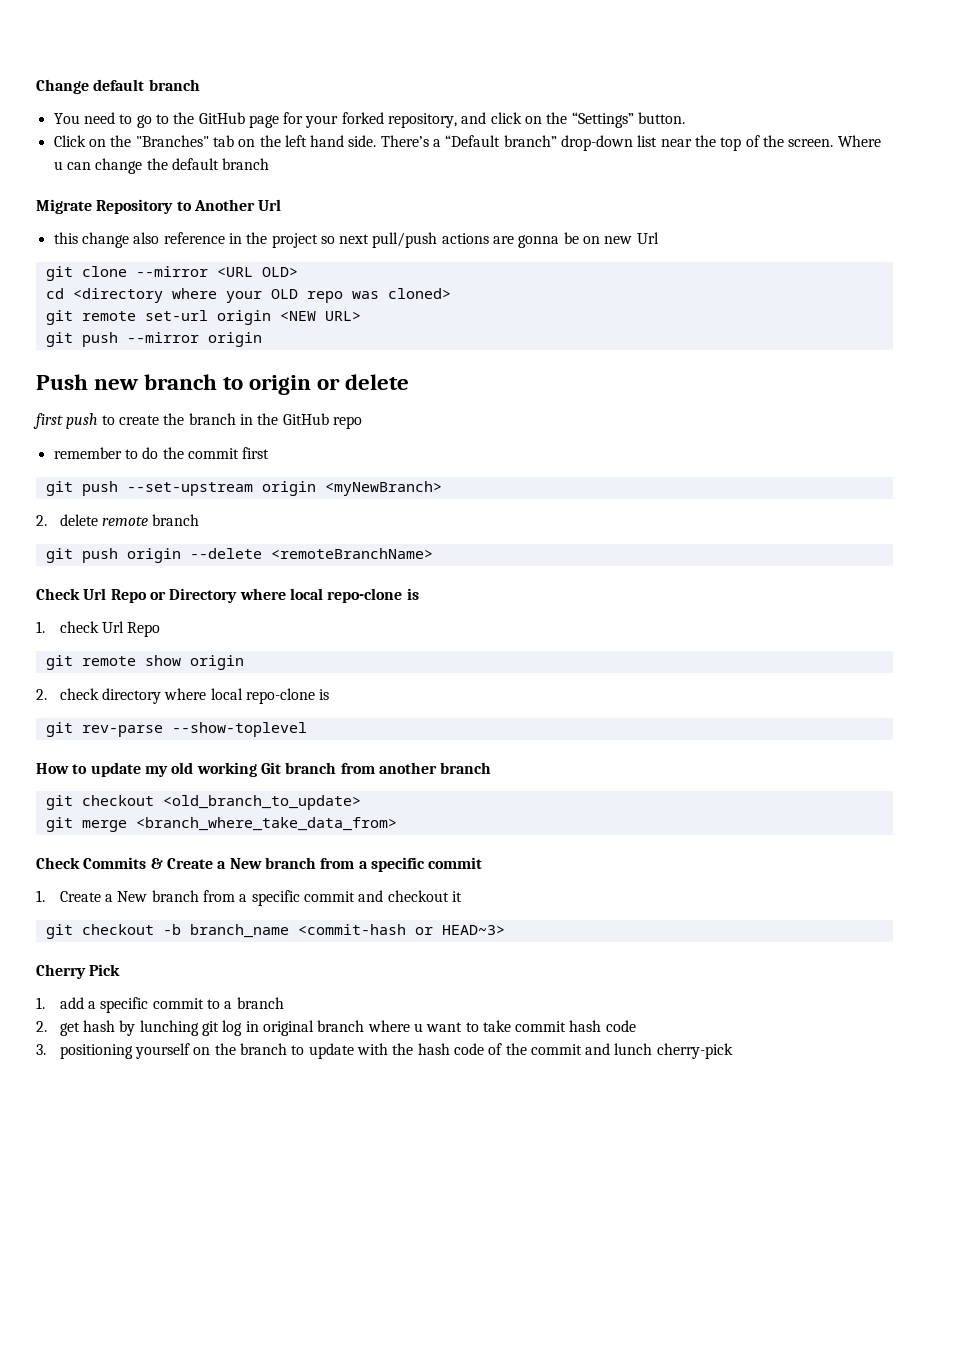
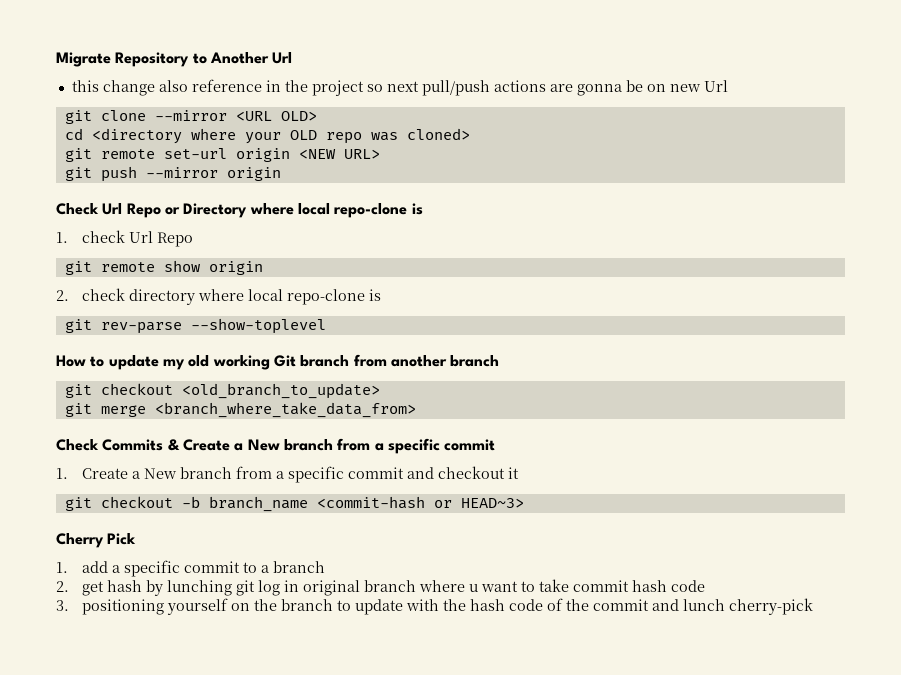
[36,79,200,94] [53,112,686,128] [53,135,881,151] [53,158,270,174] Change default branch // You need to go to the GitHub page for your forked repository, and click on the “Settings” button. // Click on the "Branches" tab on the left hand side. There’s a “Default branch” drop-down list near the top of the screen. Where u can change the default branch // -> (56, 59) none
[36,374,410,395] [33,413,362,429] [53,447,270,459] [45,481,442,496] [36,514,200,526] [45,548,433,563] // Push new branch to origin or delete // first push to create the branch in the GitHub repo // remember to do the commit first // git push --set-upstream origin <myNewBranch> // 2. delete remote branch // git push origin --delete <remoteBranchName> -> (281, 174) none

